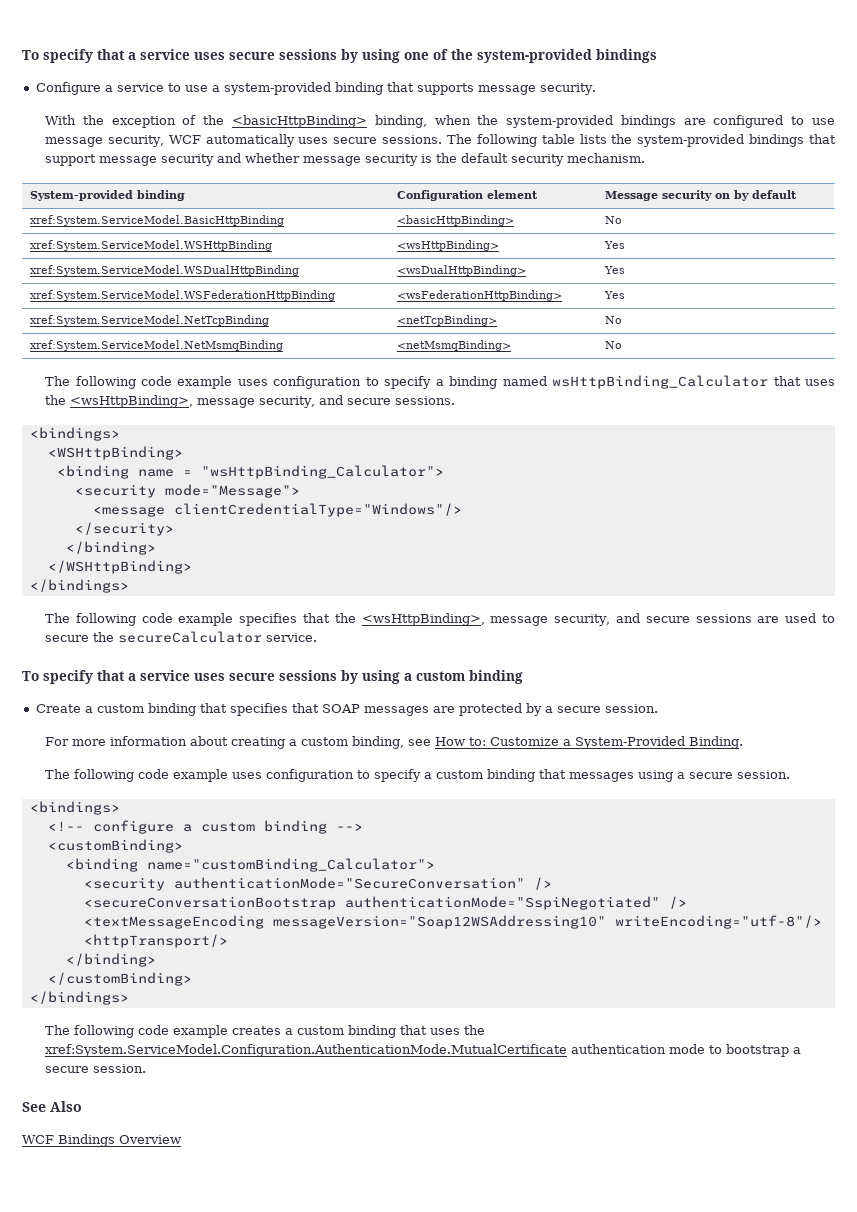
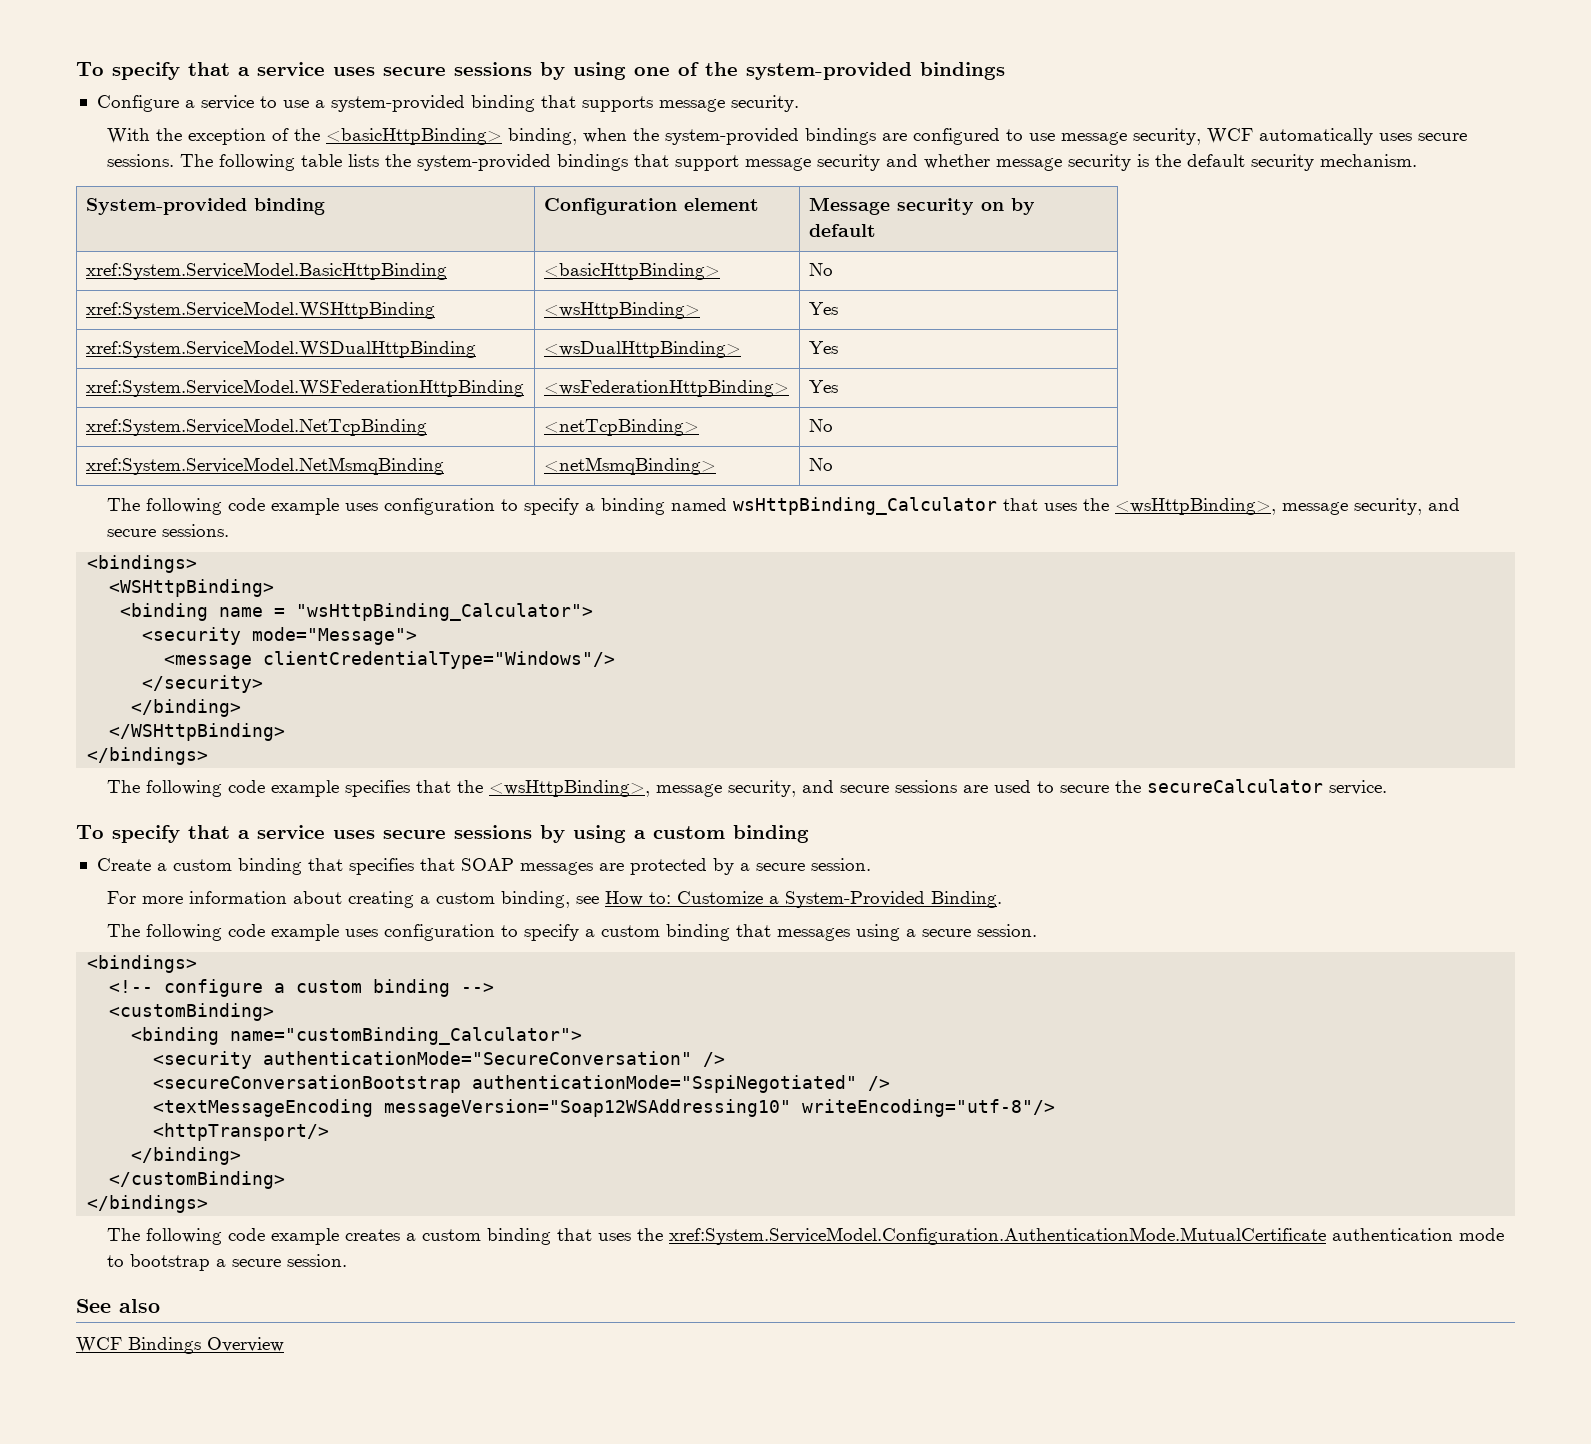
[50,1101,82,1112] Also -> [119,1299,160,1313] also

